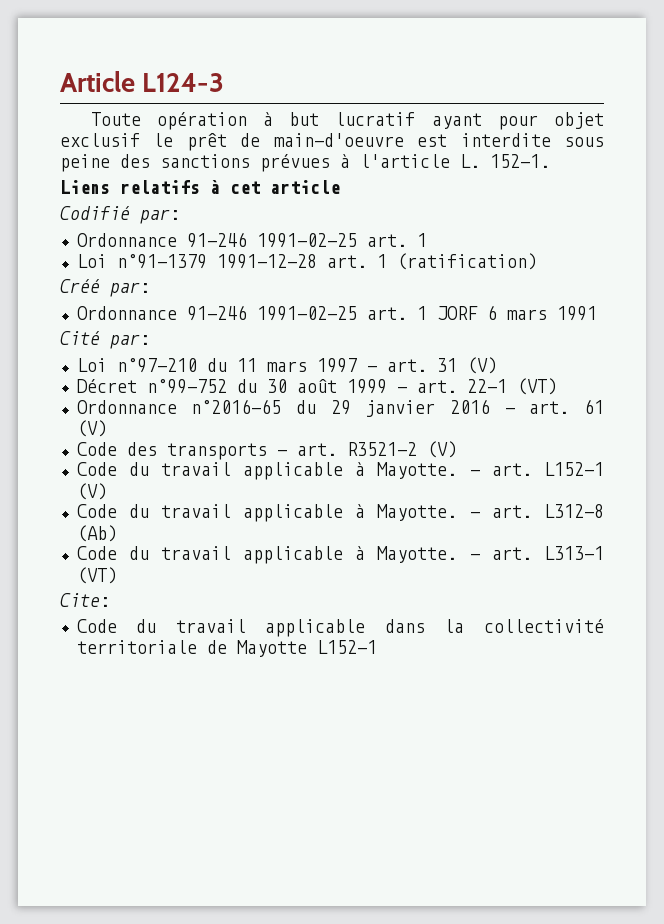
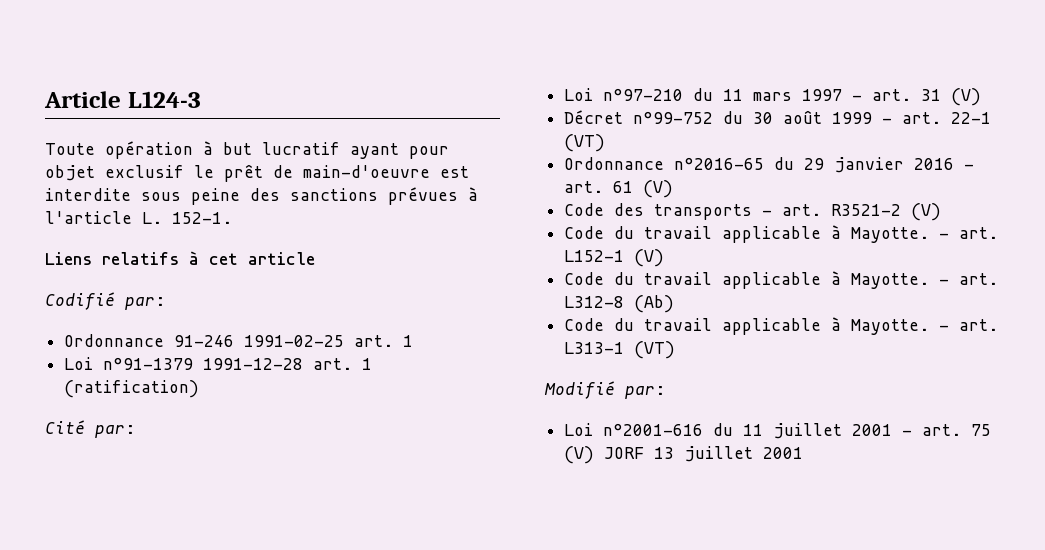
[60,279,150,297] [76,305,597,321] // Créé par: // Ordonnance 91-246 1991-02-25 art. 1 JORF 6 mars 1991 -> (200, 389) none
[60,593,110,607] [76,619,604,637] [76,640,377,657] Cite: // Code du travail applicable dans la collectivité territoriale de Mayotte L152-1 -> [544,381,665,399] [564,423,992,439] [564,446,804,464] Modifié par: // Loi n°2001-616 du 11 juillet 2001 - art. 75 (V) JORF 13 juillet 2001

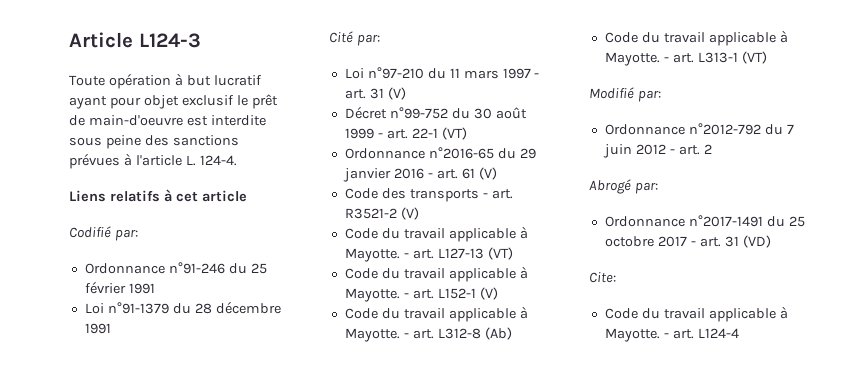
[172,212,232,224] 152-1. -> [199,155,237,166] 124-4.
[174,335,414,347] [64,357,373,370] [64,380,200,398] 91-246 1991-02-25 art. 1 // Loi n°91-1379 1991-12-28 art. 1 (ratification) -> [168,262,267,274] [84,281,155,294] [84,301,281,314] [84,323,111,334] n°91-246 du 25 février 1991 // Loi n°91-1379 du 28 décembre 1991
(942, 212) none -> [344,226,528,242] [344,247,513,262] // Code du travail applicable à Mayotte. - art. L127-13 (VT)
[564,423,992,439] [564,446,804,464] Loi n°2001-616 du 11 juillet 2001 - art. 75 (V) JORF 13 juillet 2001 -> [604,123,794,135] [602,144,712,158] [589,179,658,194] [604,215,805,227] [604,235,771,248] [589,272,616,283] [604,306,788,322] [604,328,739,342] Ordonnance n°2012-792 du 7 juin 2012 - art. 2 // Abrogé par: // Ordonnance n°2017-1491 du 25 octobre 2017 - art. 31 (VD) // Cite: // Code du travail applicable à Mayotte. - art. L124-4

